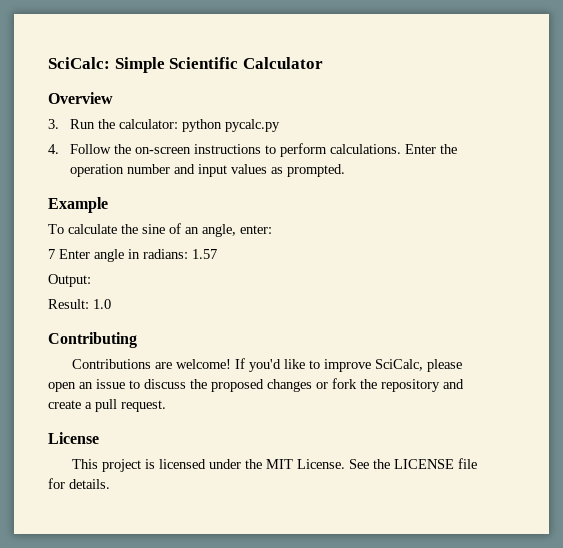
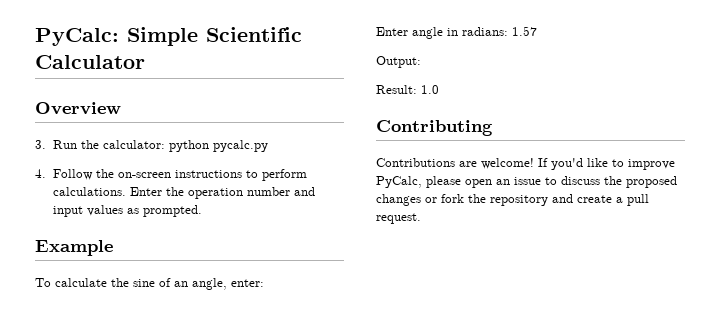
[48,57,110,69] SciCalc: -> [35,28,119,46] PyCalc:
[48,249,55,259] 7 -> (264, 283) none
[375,359,424,371] SciCalc, -> [376,176,422,188] PyCalc,
[48,432,99,444] [72,458,478,472] [48,478,110,489] // License // This project is licensed under the MIT License. See the LICENSE file for details. -> (421, 218) none

